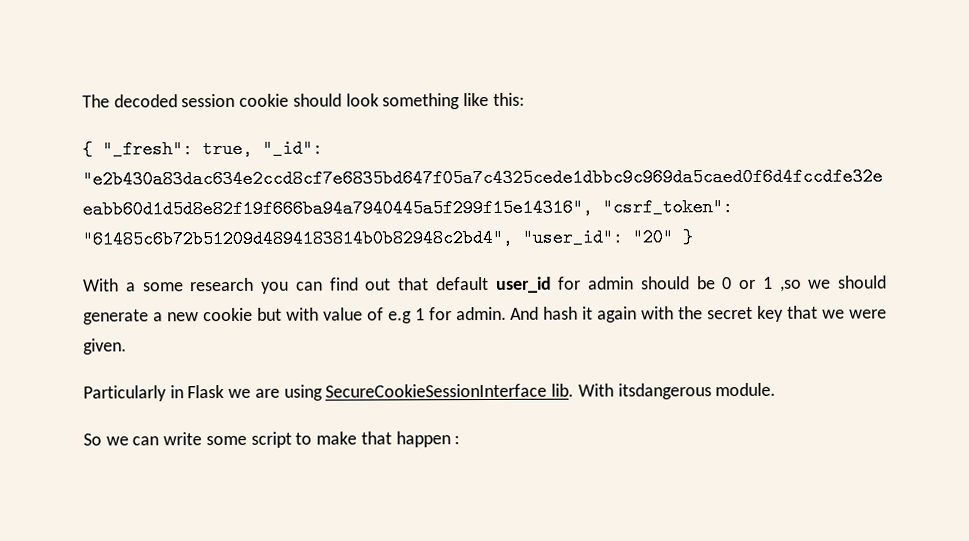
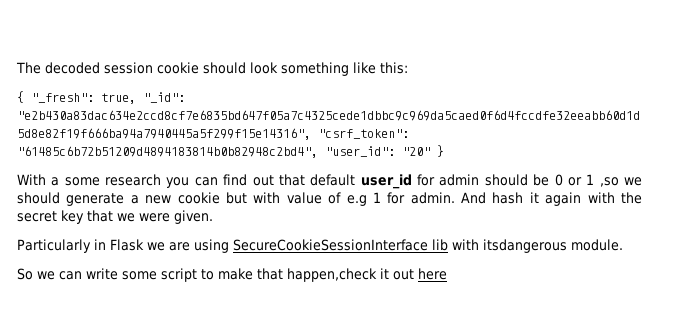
[551,383,614,397] lib. With -> [432,239,479,251] lib with
[395,431,461,448] happen : -> [287,268,447,282] happen,check it out here

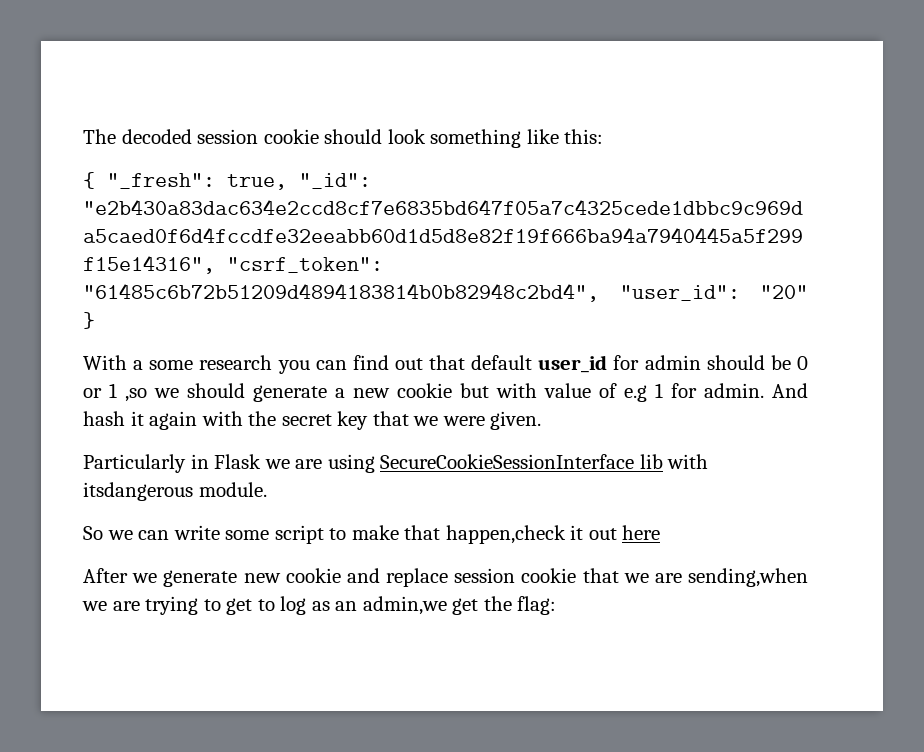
(447, 274) none -> [83,568,808,587] [82,596,557,615] // After we generate new cookie and replace session cookie that we are sending,when we are trying to get to log as an admin,we get the flag:

